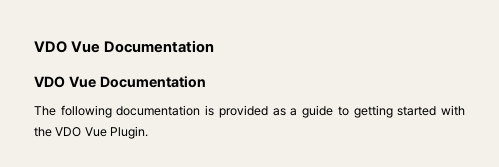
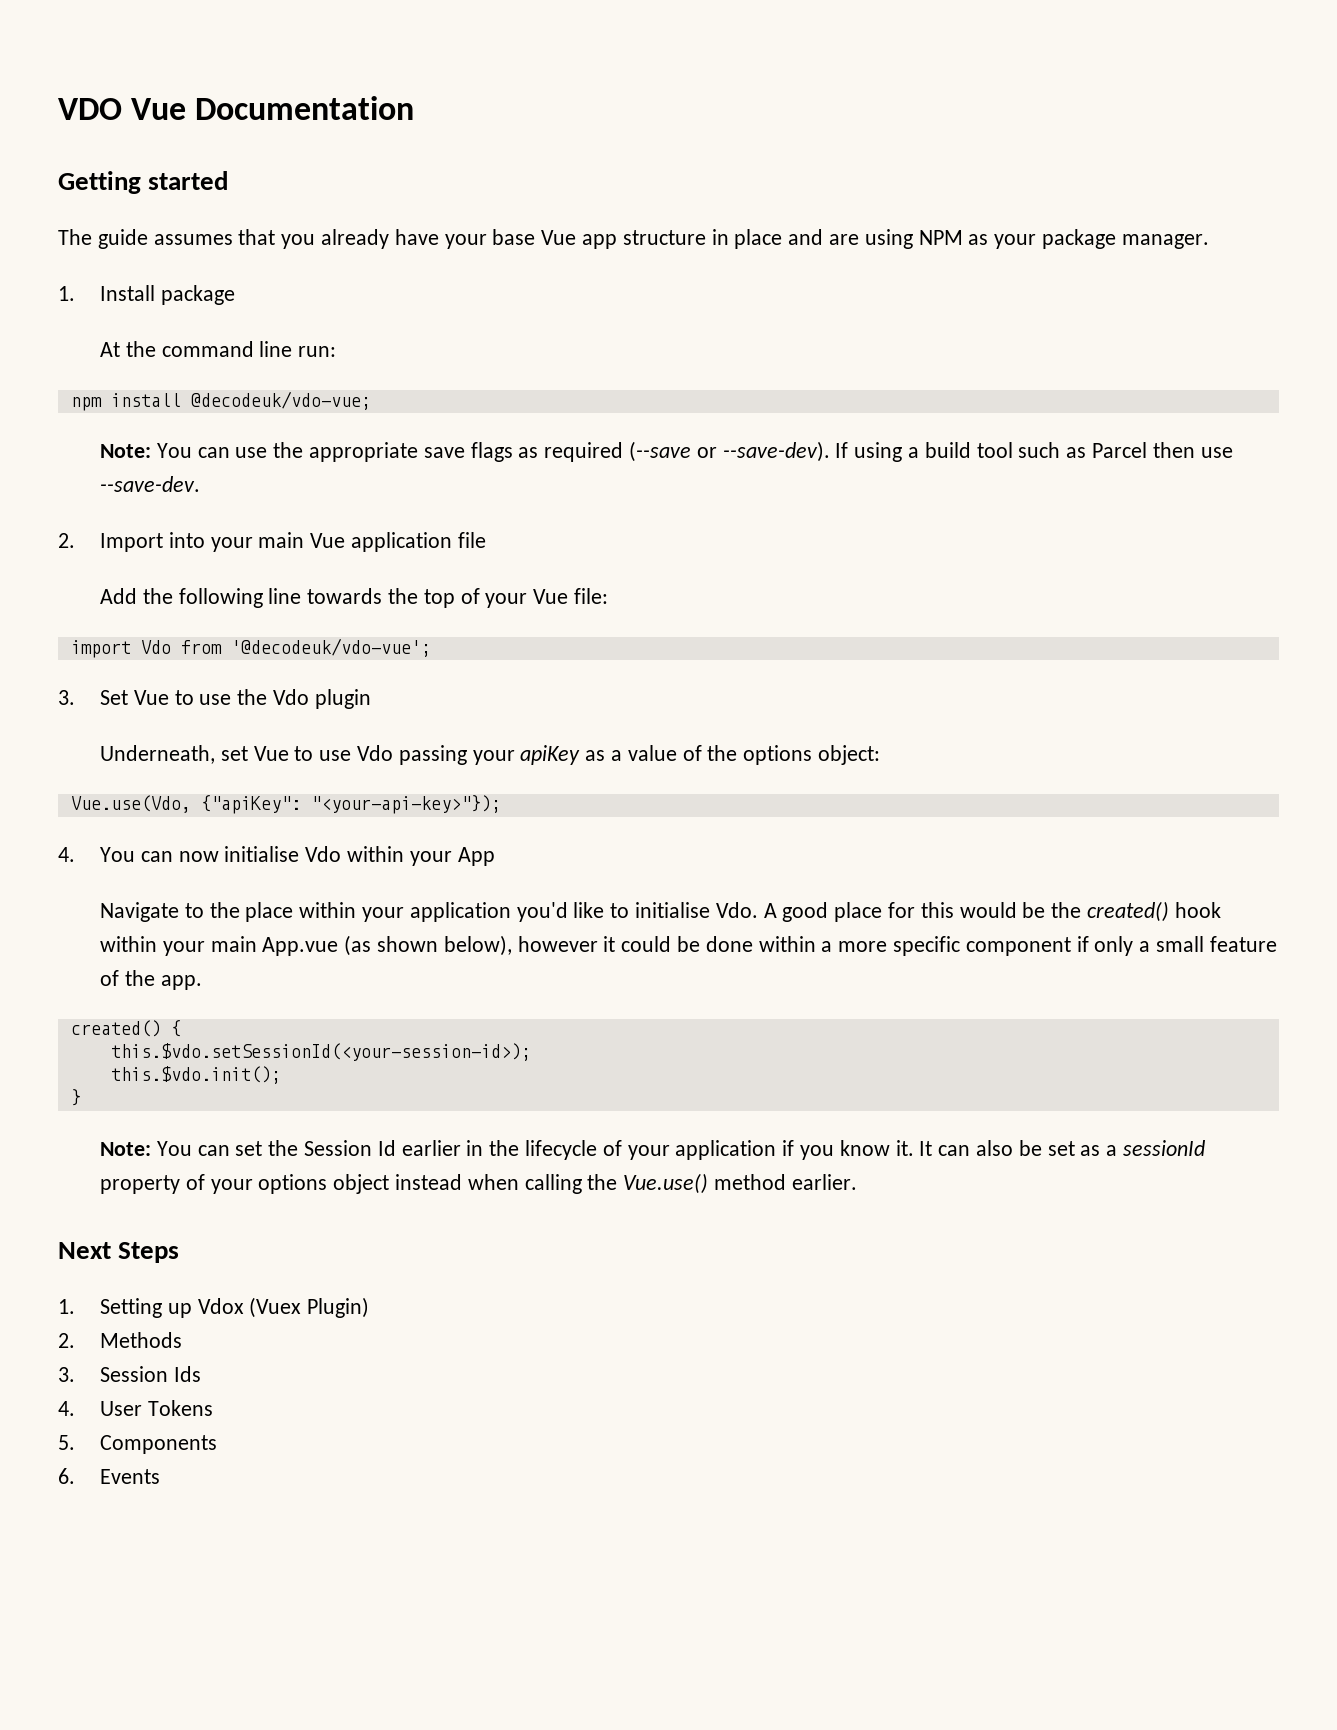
[34,40,215,53] [34,76,206,88] [34,105,466,118] [34,126,149,139] VDO Vue Documentation // VDO Vue Documentation // The following documentation is provided as a guide to getting started with the VDO Vue Plugin. -> [58,96,415,120] [58,171,229,194] [58,229,1209,249] [58,285,235,305] [99,341,337,357] [70,391,371,411] [99,441,1233,462] [99,476,200,492] [58,532,486,552] [99,588,608,608] [70,638,431,658] [58,689,371,709] [99,745,880,765] [70,795,501,814] [58,846,495,866] [99,901,1221,922] [99,935,1277,956] [99,970,202,990] [70,1020,181,1037] [110,1043,531,1061] [110,1066,281,1084] [70,1089,81,1106] [99,1140,1206,1160] [99,1173,857,1194] [58,1242,180,1263] [58,1297,370,1318] [58,1332,182,1348] [58,1366,201,1382] [58,1400,213,1416] [58,1435,217,1454] [58,1468,160,1484] VDO Vue Documentation // Getting started // The guide assumes that you already have your base Vue app structure in place and are using NPM as your package manager. // 1. Install package // At the command line run: // npm install @decodeuk/vdo-vue; // Note: You can use the appropriate save flags as required (--save or --save-dev). If using a build tool such as Parcel then use --save-dev. // 2. Import into your main Vue application file // Add the following line towards the top of your Vue file: // import Vdo from '@decodeuk/vdo-vue'; // 3. Set Vue to use the Vdo plugin // Underneath, set Vue to use Vdo passing your apiKey as a value of the options object: // Vue.use(Vdo, {"apiKey": "<your-api-key>"}); // 4. You can now initialise Vdo within your App // Navigate to the place within your application you'd like to initialise Vdo. A good place for this would be the created() hook within your main App.vue (as shown below), however it could be done within a more specific component if only a small feature of the app. // created() { // this.$vdo.setSessionId(<your-session-id>); // this.$vdo.init(); // } // Note: You can set the Session Id earlier in the lifecycle of your application if you know it. It can also be set as a sessionId property of your options object instead when calling the Vue.use() method earlier. // Next Steps // 1. Setting up Vdox (Vuex Plugin) // 2. Methods // 3. Session Ids // 4. User Tokens // 5. Components // 6. Events

